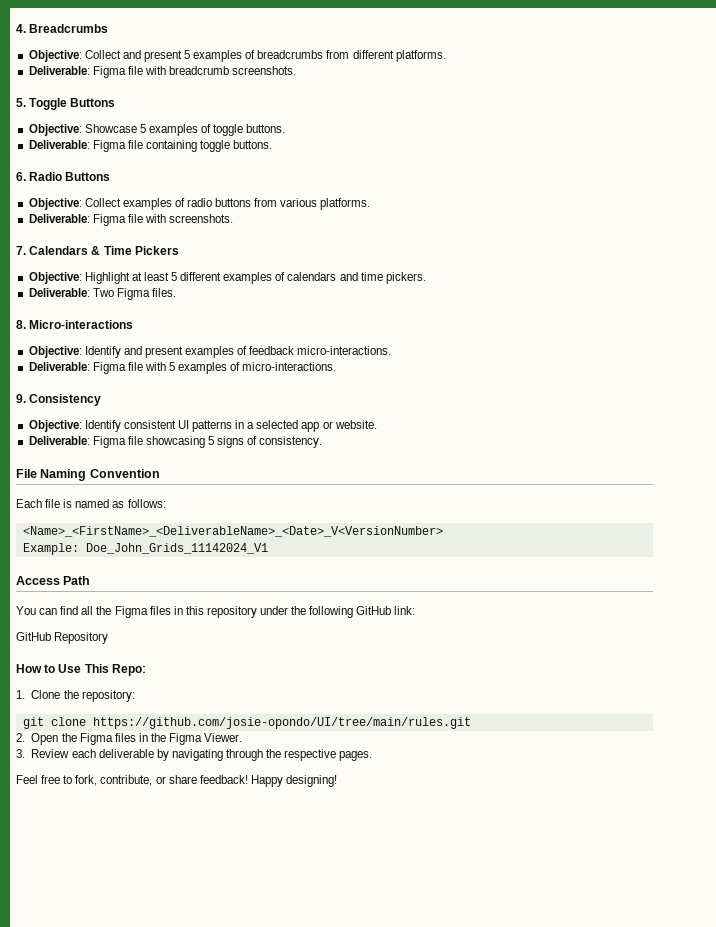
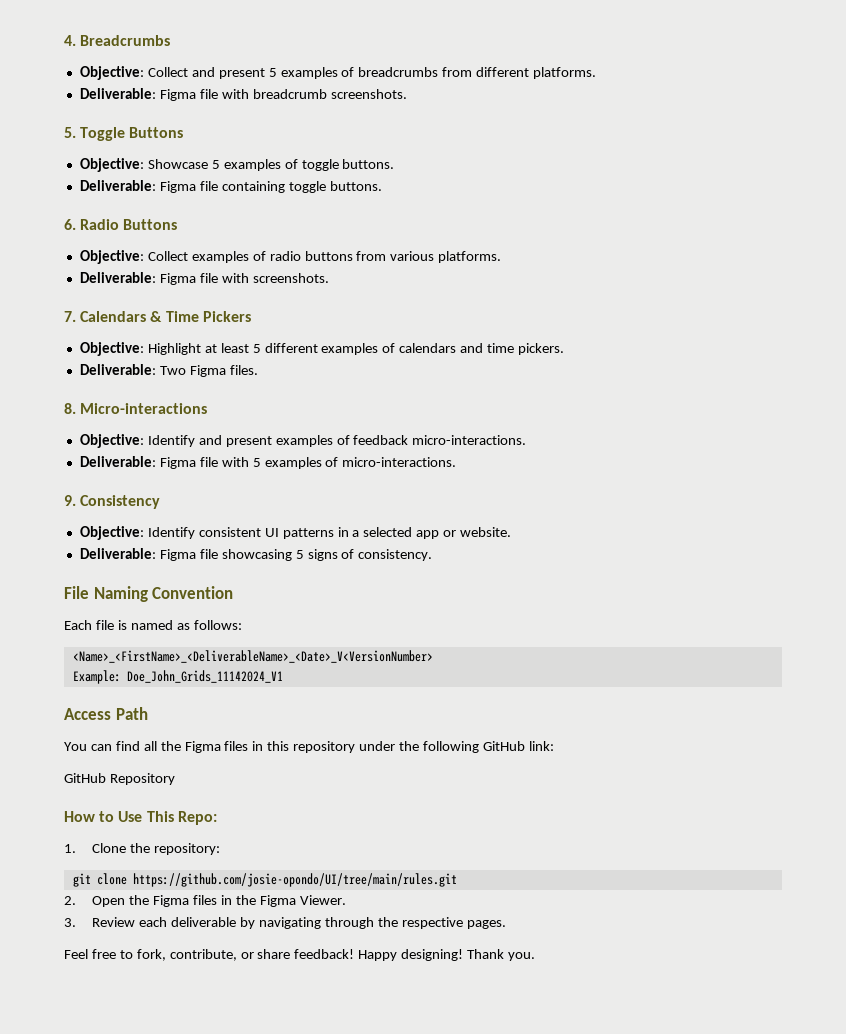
(337, 781) none -> [467,949,536,961] Thank you.

